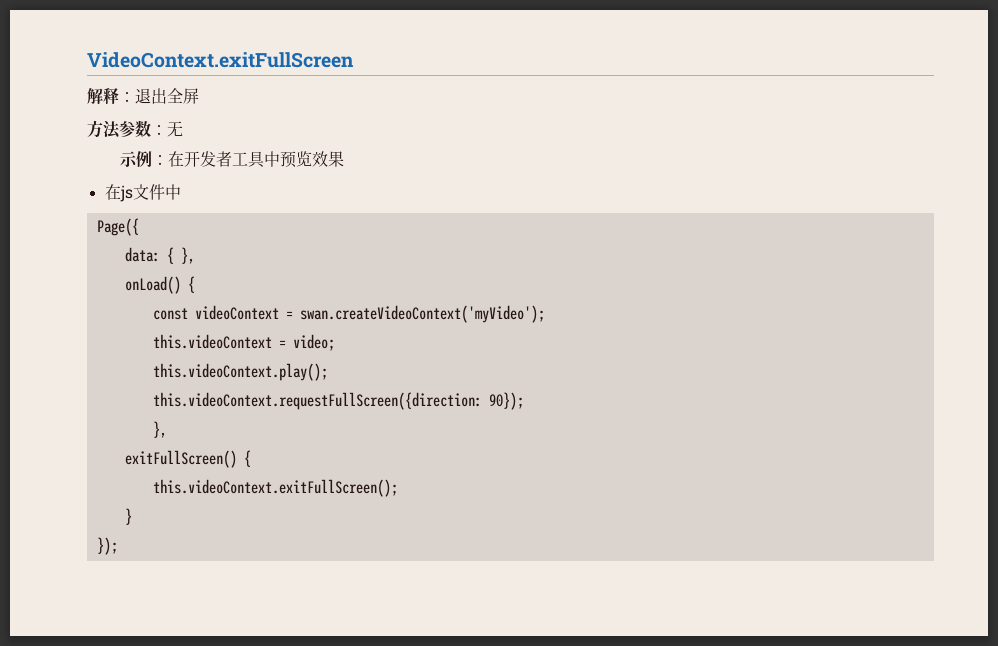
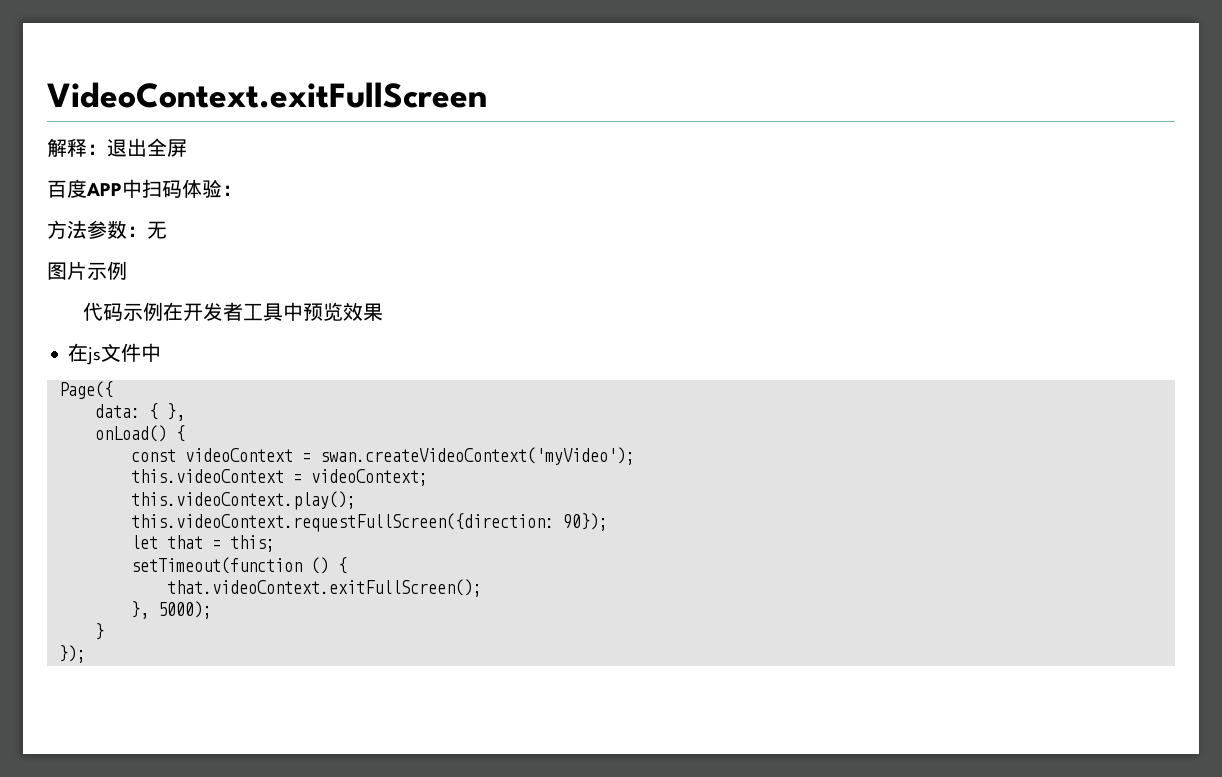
(199, 96) none -> [47,179,242,198] // 百度APP中扫码体验：
[120,151,169,167] 示例： -> [47,261,127,280] [83,302,164,321] 图片示例 // 代码示例
[292,334,335,351] video; -> [310,469,428,486] videoContext;
[152,421,167,438] [124,450,251,468] [152,479,398,497] }, // exitFullScreen() { // this.videoContext.exitFullScreen(); -> [130,535,275,552] [130,557,347,574] [166,579,482,597] [130,601,212,619] let that = this; // setTimeout(function () { // that.videoContext.exitFullScreen(); // }, 5000);

